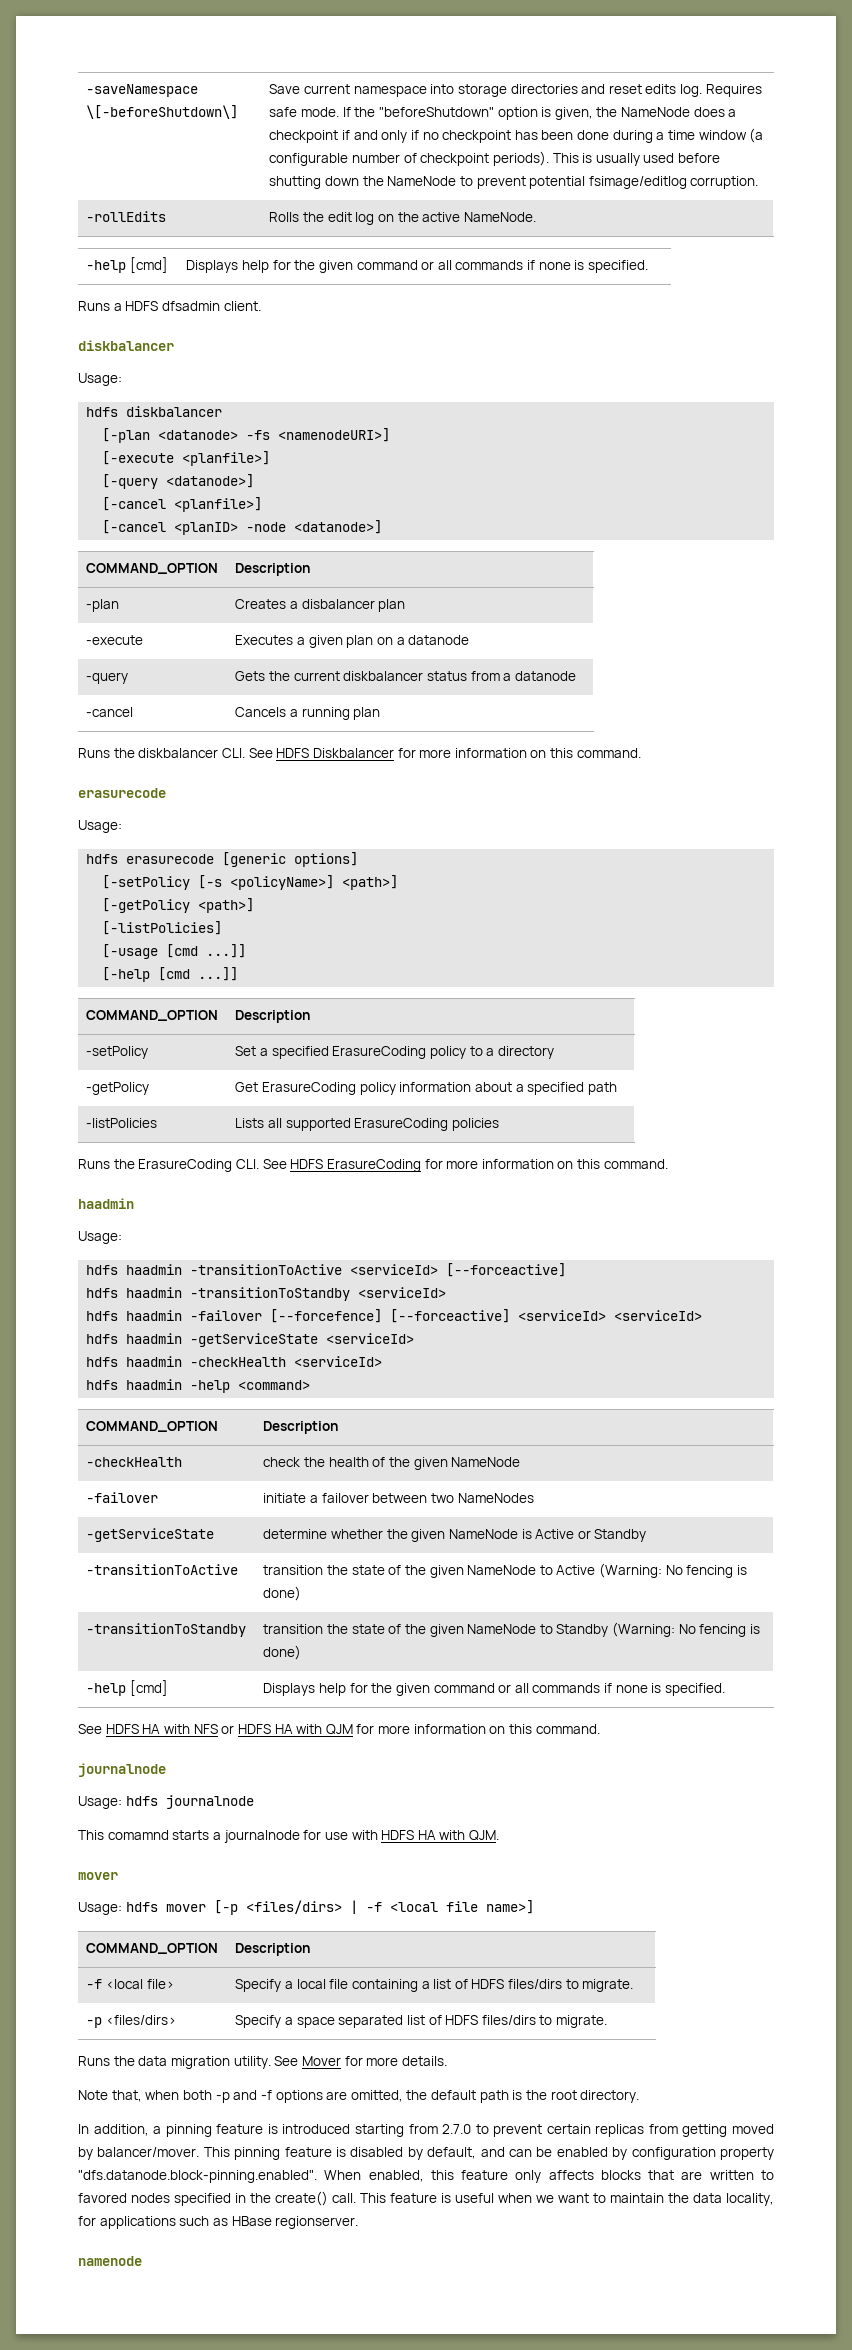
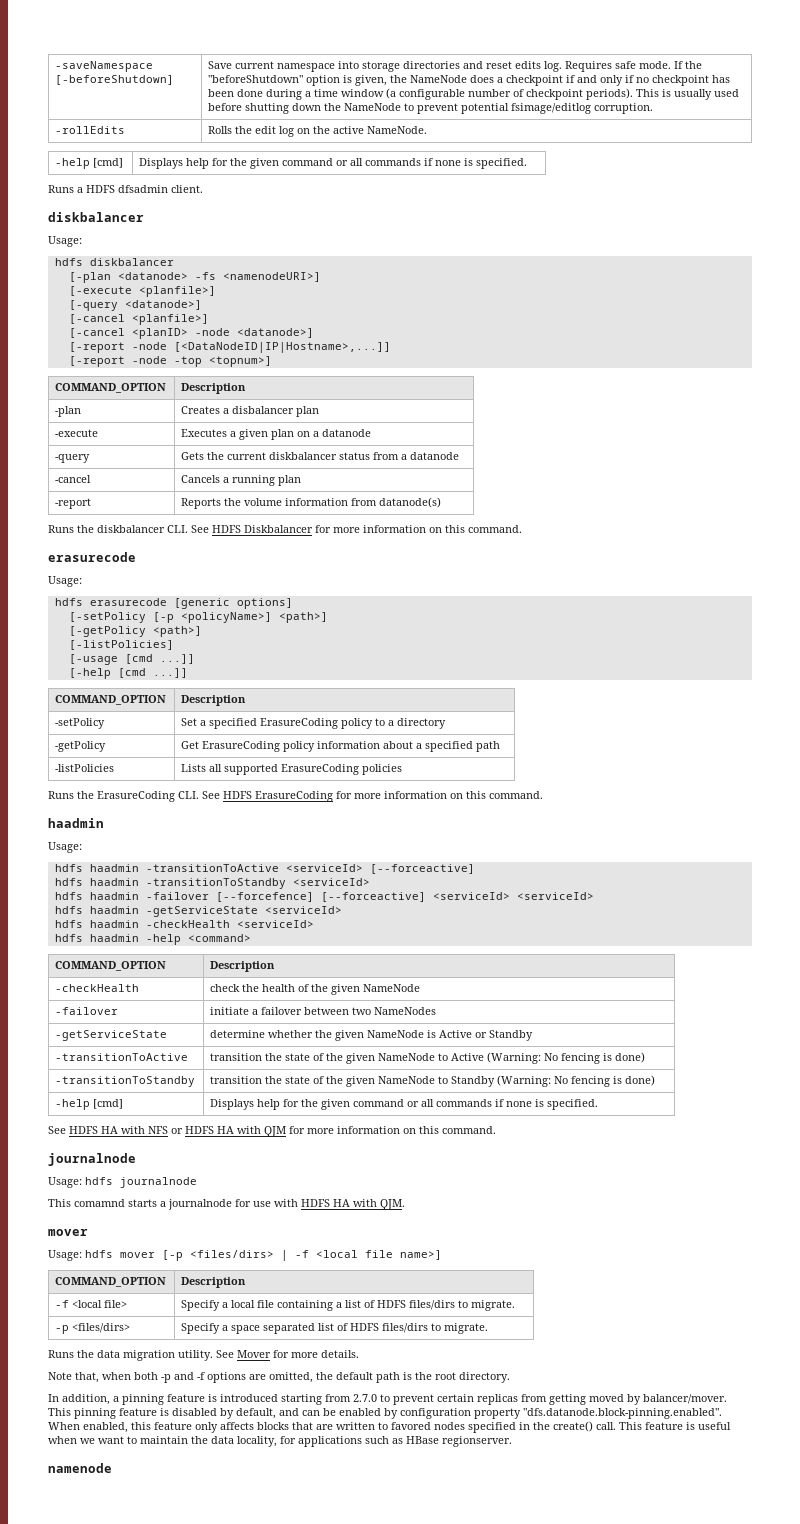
[86,105,239,119] \[-beforeShutdown\] -> [55,75,175,85] [-beforeShutdown]
(383, 527) none -> [68,342,391,353] [68,356,272,367] // [-report -node [<DataNodeID|IP|Hostname>,...]] // [-report -node -top <topnum>]
(381, 713) none -> [55,498,92,509] [181,497,442,509] // -report | Reports the volume information from datanode(s)
[198,875,223,889] [-s -> [152,612,174,623] [-p

